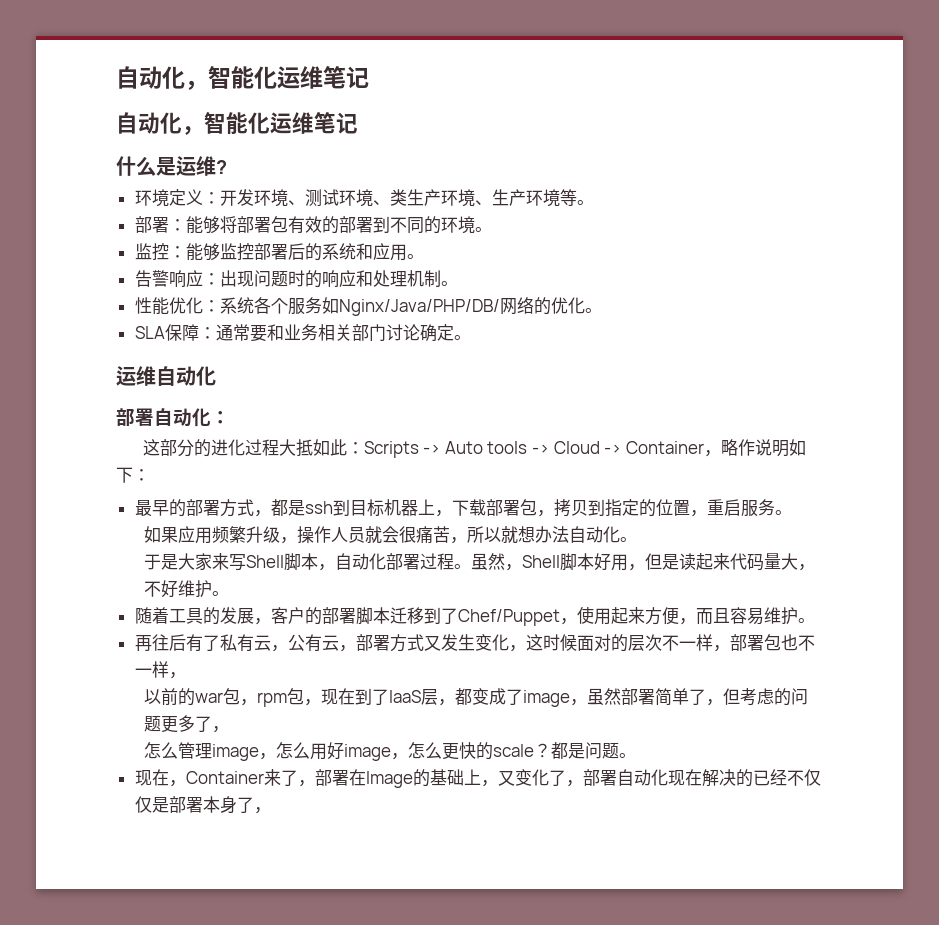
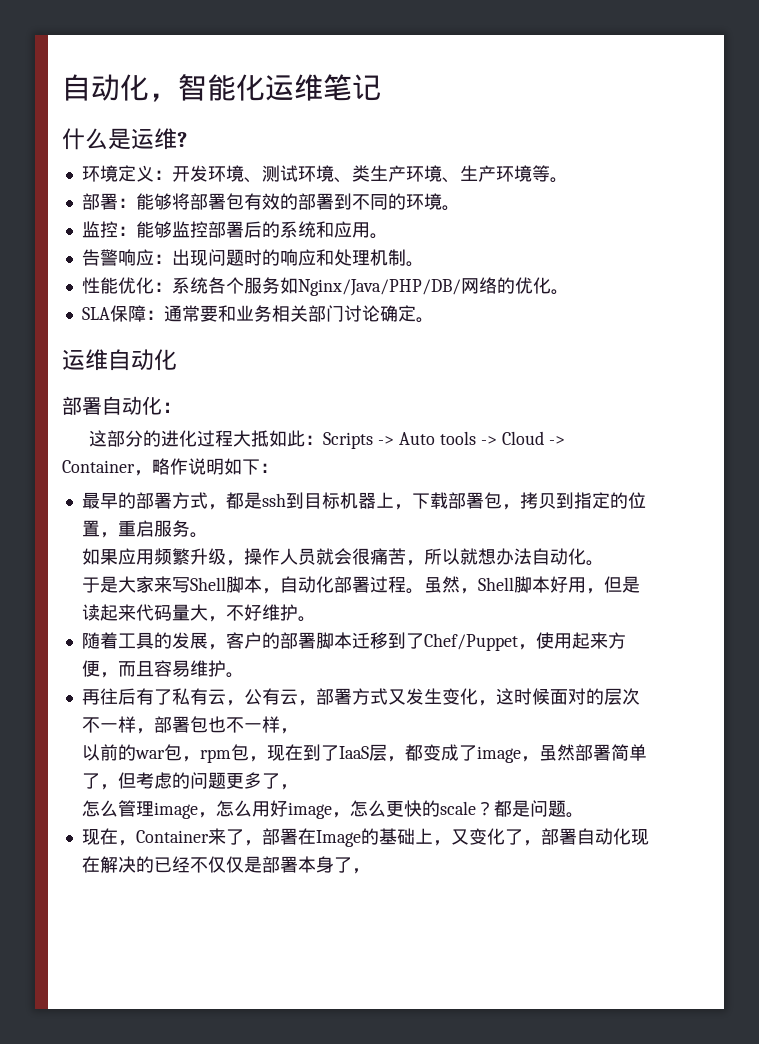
[116,66,369,90] [116,112,358,135] 自动化，智能化运维笔记 // 自动化，智能化运维笔记 -> [62,74,381,102] 自动化，智能化运维笔记

